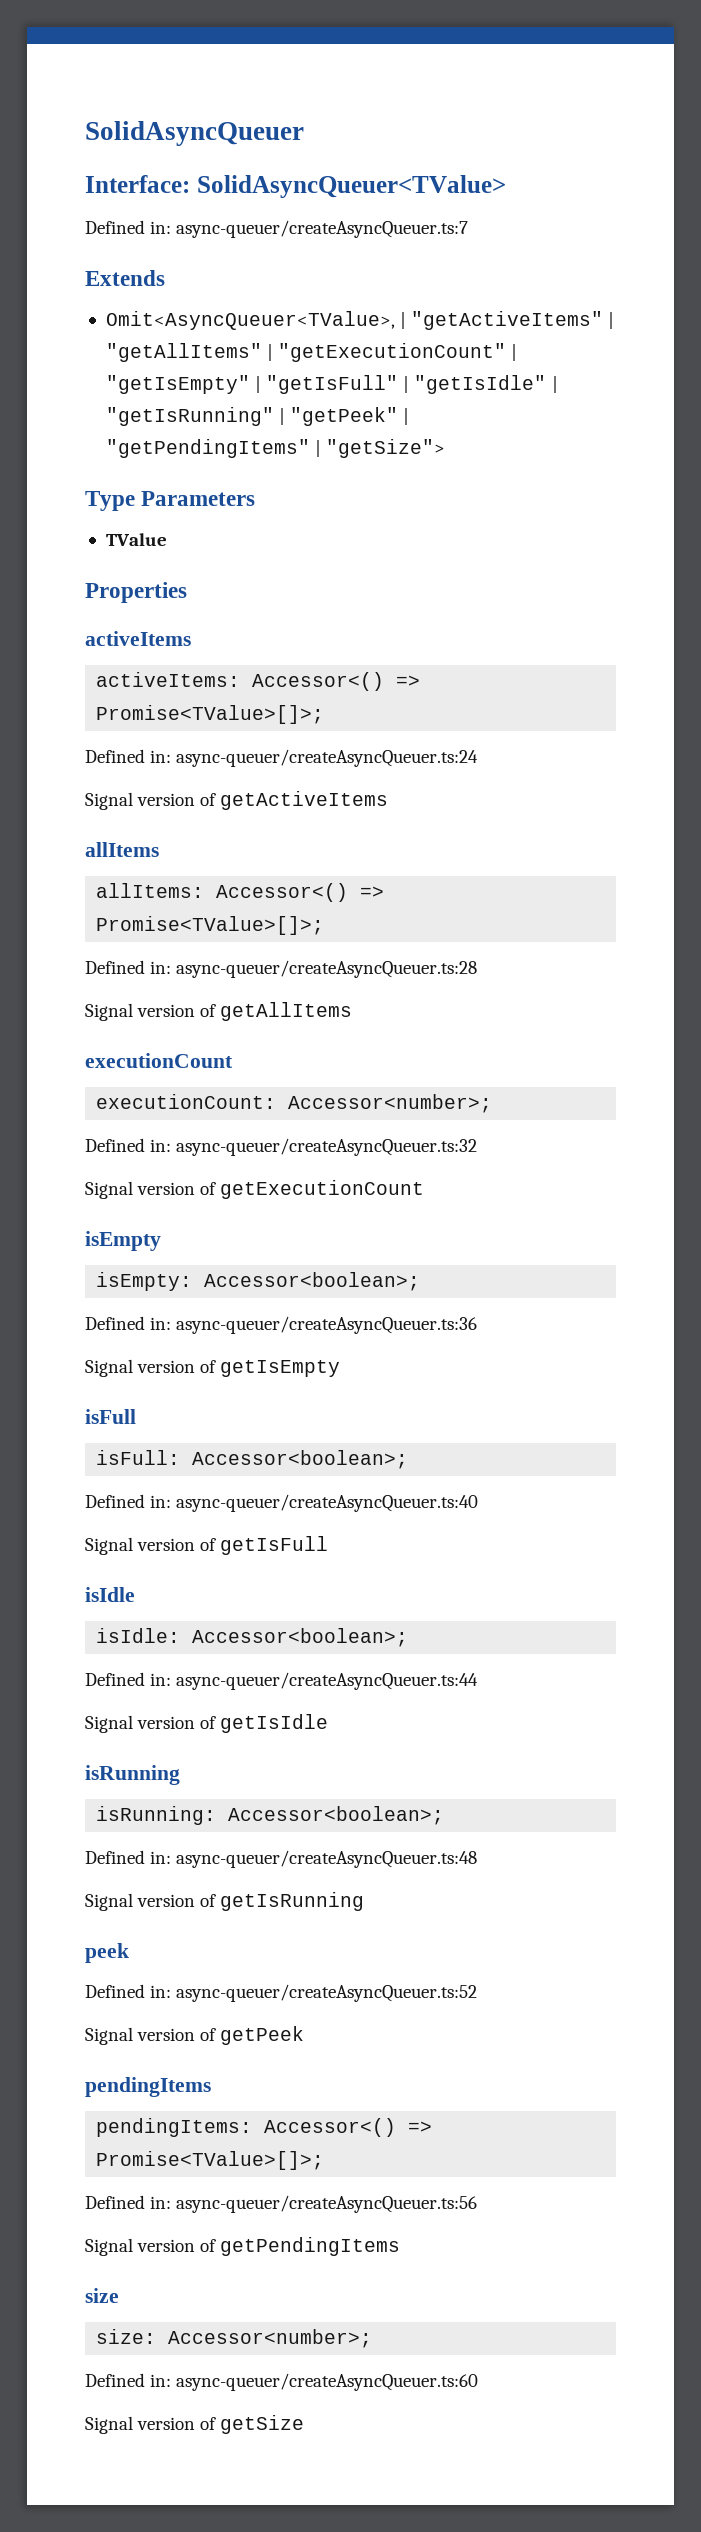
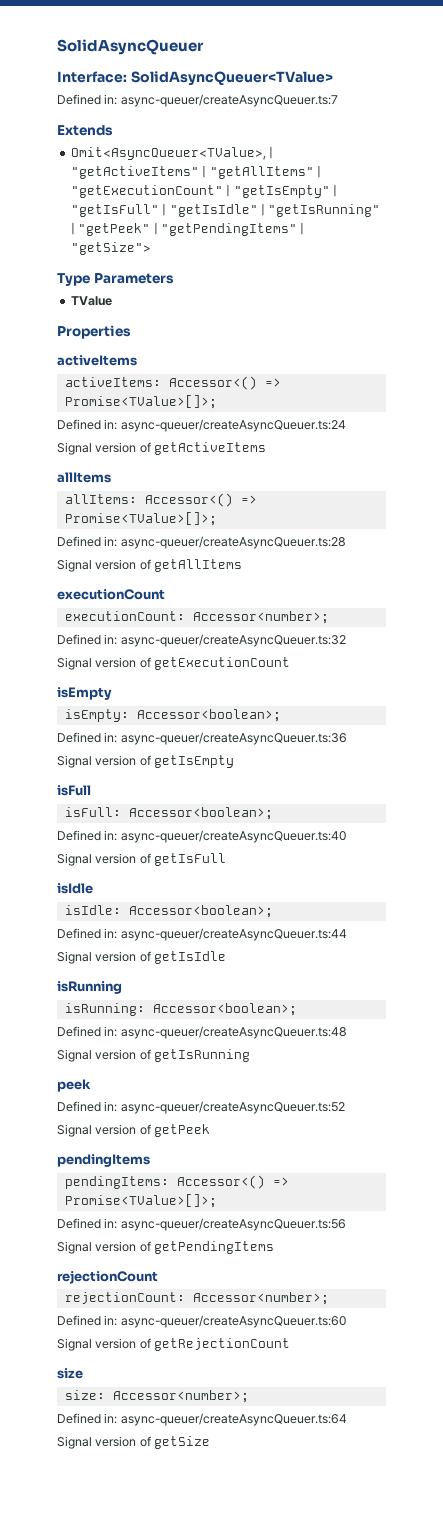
[85,2288,119,2303] [96,2329,157,2344] size // size: -> [57,1270,158,1284] [64,1292,185,1304] rejectionCount // rejectionCount:
(479, 2382) none -> [57,1338,291,1351] [57,1368,83,1379] [64,1390,249,1403] [57,1413,347,1426] // Signal version of getRejectionCount // size // size: Accessor<number>; // Defined in: async-queuer/createAsyncQueuer.ts:64

